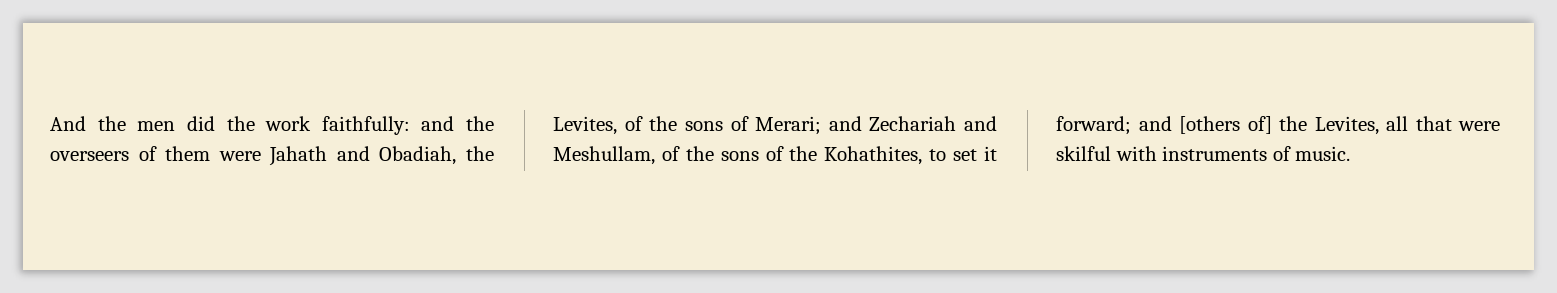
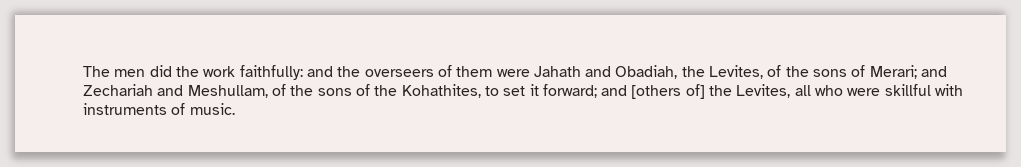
[50,116,126,131] And the -> [83,66,110,77] The
[1415,116,1500,131] [1056,146,1111,161] that were skilful -> [815,84,931,96] who were skillful

